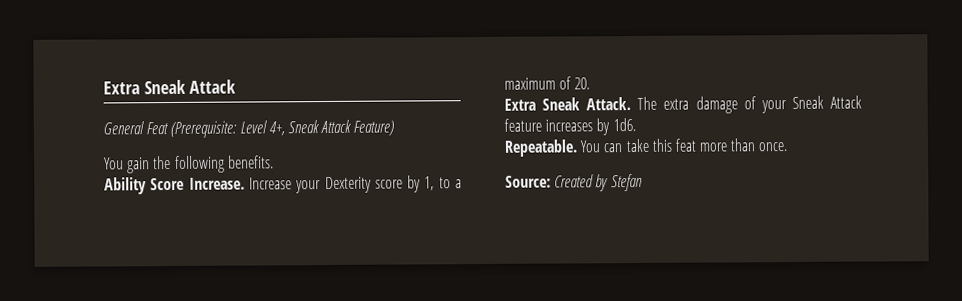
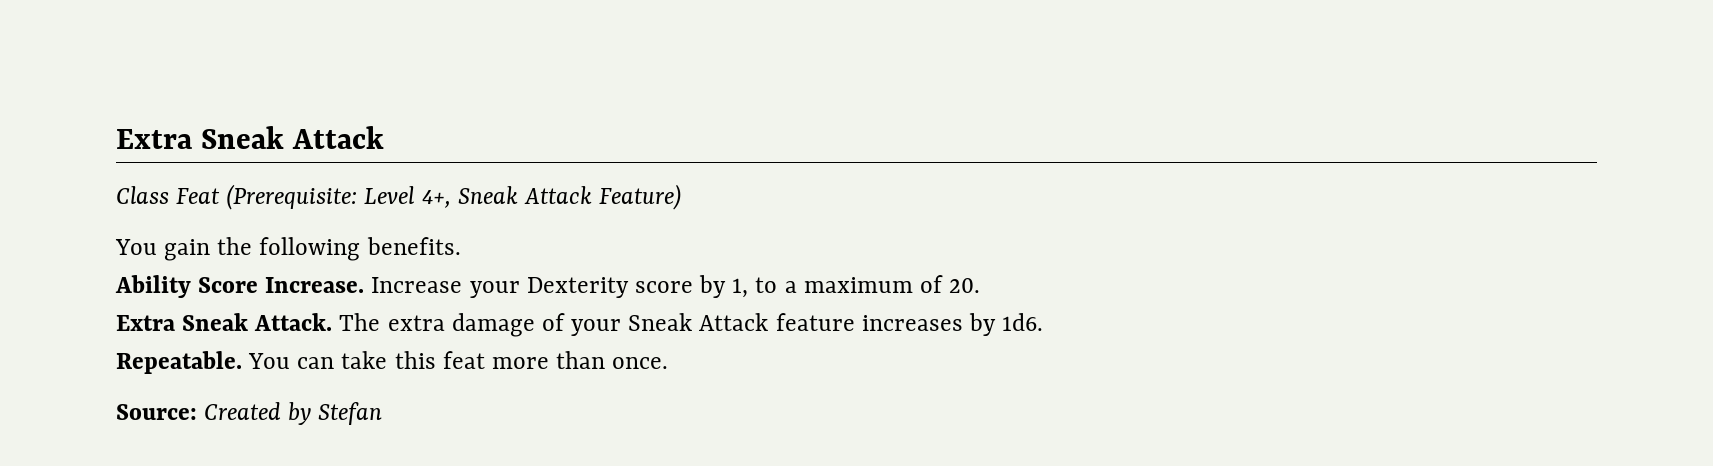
[103,121,144,135] General -> [116,186,169,204] Class

